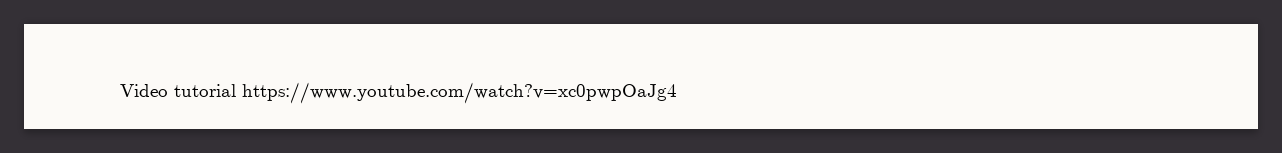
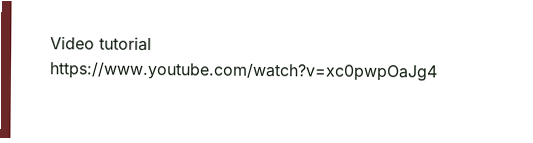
(236, 90) none -> (152, 44) //

